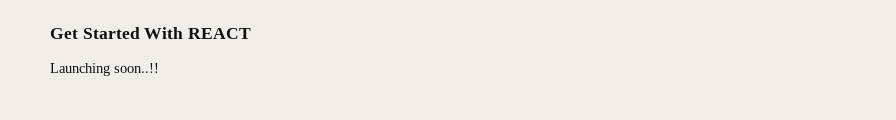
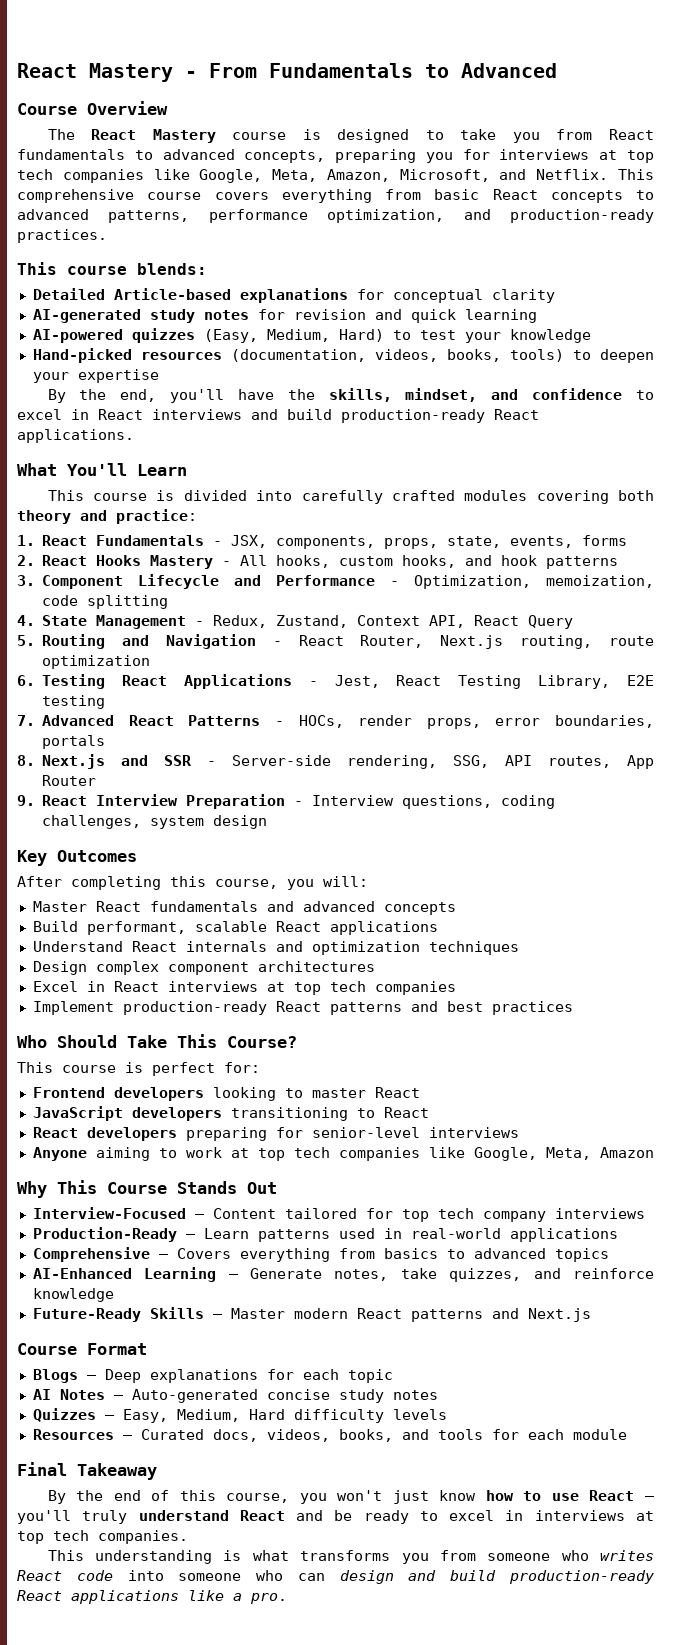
[50,27,252,39] [50,63,159,76] Get Started With REACT // Launching soon..!! -> [17,63,557,82] [17,101,168,115] [47,129,654,143] [17,149,654,163] [17,169,654,183] [17,189,654,203] [17,209,654,223] [17,229,107,243] [17,262,207,275] [32,288,555,303] [32,309,537,323] [32,328,591,343] [32,348,654,363] [32,369,159,383] [47,388,654,403] [17,409,539,423] [17,429,134,443] [17,463,187,476] [47,490,654,504] [17,509,197,524] [17,535,628,549] [17,555,619,569] [17,574,654,589] [42,595,169,609] [17,615,574,629] [17,634,654,649] [42,655,151,669] [17,674,654,689] [42,695,106,709] [17,715,654,729] [42,735,106,749] [17,754,654,769] [42,775,97,786] [17,794,556,809] [42,815,268,829] [17,850,137,866] [17,876,368,890] [32,901,456,915] [32,921,438,935] [32,941,519,955] [32,961,375,975] [32,981,456,995] [32,1001,573,1015] [17,1034,297,1048] [17,1062,260,1076] [32,1087,420,1101] [32,1106,429,1121] [32,1127,519,1141] [32,1147,654,1161] [17,1180,277,1198] [32,1207,645,1222] [32,1227,618,1242] [32,1247,609,1262] [32,1267,655,1282] [32,1288,114,1302] [32,1307,591,1322] [17,1343,147,1355] [32,1369,393,1383] [32,1389,438,1403] [32,1408,447,1423] [32,1429,627,1442] [17,1462,157,1480] [47,1490,655,1504] [17,1510,654,1524] [17,1530,188,1544] [47,1550,654,1564] [17,1570,654,1584] [17,1590,287,1604] React Mastery - From Fundamentals to Advanced // Course Overview // The React Mastery course is designed to take you from React fundamentals to advanced concepts, preparing you for interviews at top tech companies like Google, Meta, Amazon, Microsoft, and Netflix. This comprehensive course covers everything from basic React concepts to advanced patterns, performance optimization, and production-ready practices. // This course blends: // Detailed Article-based explanations for conceptual clarity // AI-generated study notes for revision and quick learning // AI-powered quizzes (Easy, Medium, Hard) to test your knowledge // Hand-picked resources (documentation, videos, books, tools) to deepen your expertise // By the end, you'll have the skills, mindset, and confidence to excel in React interviews and build production-ready React applications. // What You'll Learn // This course is divided into carefully crafted modules covering both theory and practice: // 1. React Fundamentals - JSX, components, props, state, events, forms // 2. React Hooks Mastery - All hooks, custom hooks, and hook patterns // 3. Component Lifecycle and Performance - Optimization, memoization, code splitting // 4. State Management - Redux, Zustand, Context API, React Query // 5. Routing and Navigation - React Router, Next.js routing, route optimization // 6. Testing React Applications - Jest, React Testing Library, E2E testing // 7. Advanced React Patterns - HOCs, render props, error boundaries, portals // 8. Next.js and SSR - Server-side rendering, SSG, API routes, App Router // 9. React Interview Preparation - Interview questions, coding challenges, system design // Key Outcomes // After completing this course, you will: // Master React fundamentals and advanced concepts // Build performant, scalable React applications // Understand React internals and optimization techniques // Design complex component architectures // Excel in React interviews at top tech companies // Implement production-ready React patterns and best practices // Who Should Take This Course? // This course is perfect for: // Frontend developers looking to master React // JavaScript developers transitioning to React // React developers preparing for senior-level interviews // Anyone aiming to work at top tech companies like Google, Meta, Amazon // Why This Course Stands Out // Interview-Focused – Content tailored for top tech company interviews // Production-Ready – Learn patterns used in real-world applications // Comprehensive – Covers everything from basics to advanced topics // AI-Enhanced Learning – Generate notes, take quizzes, and reinforce knowledge // Future-Ready Skills – Master modern React patterns and Next.js // Course Format // Blogs – Deep explanations for each topic // AI Notes – Auto-generated concise study notes // Quizzes – Easy, Medium, Hard difficulty levels // Resources – Curated docs, videos, books, and tools for each module // Final Takeaway // By the end of this course, you won't just know how to use React — you'll truly understand React and be ready to excel in interviews at top tech companies. // This understanding is what transforms you from someone who writes React code into someone who can design and build production-ready React applications like a pro.

